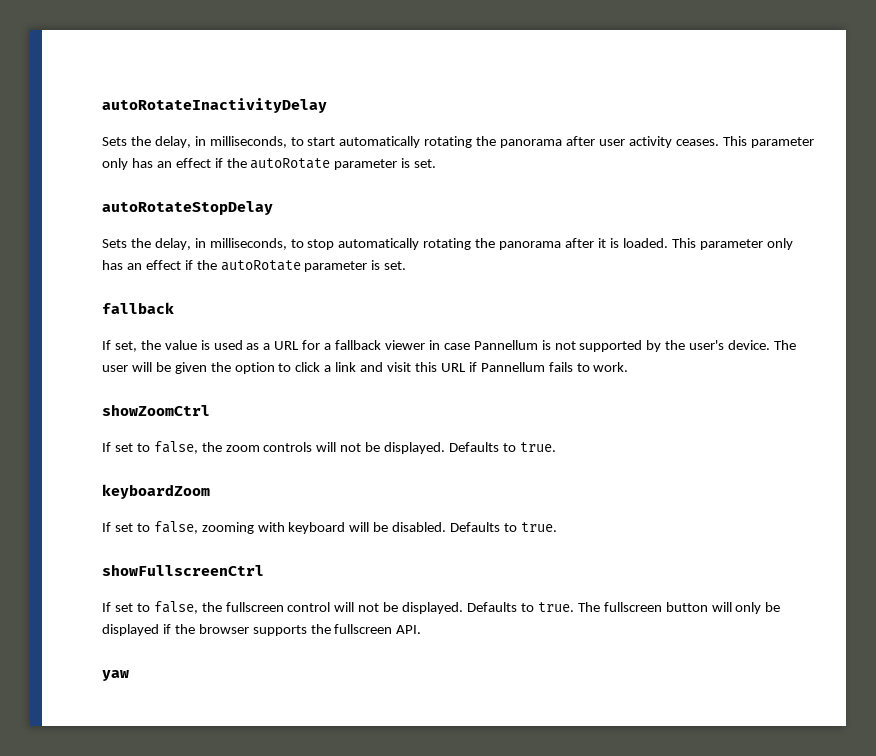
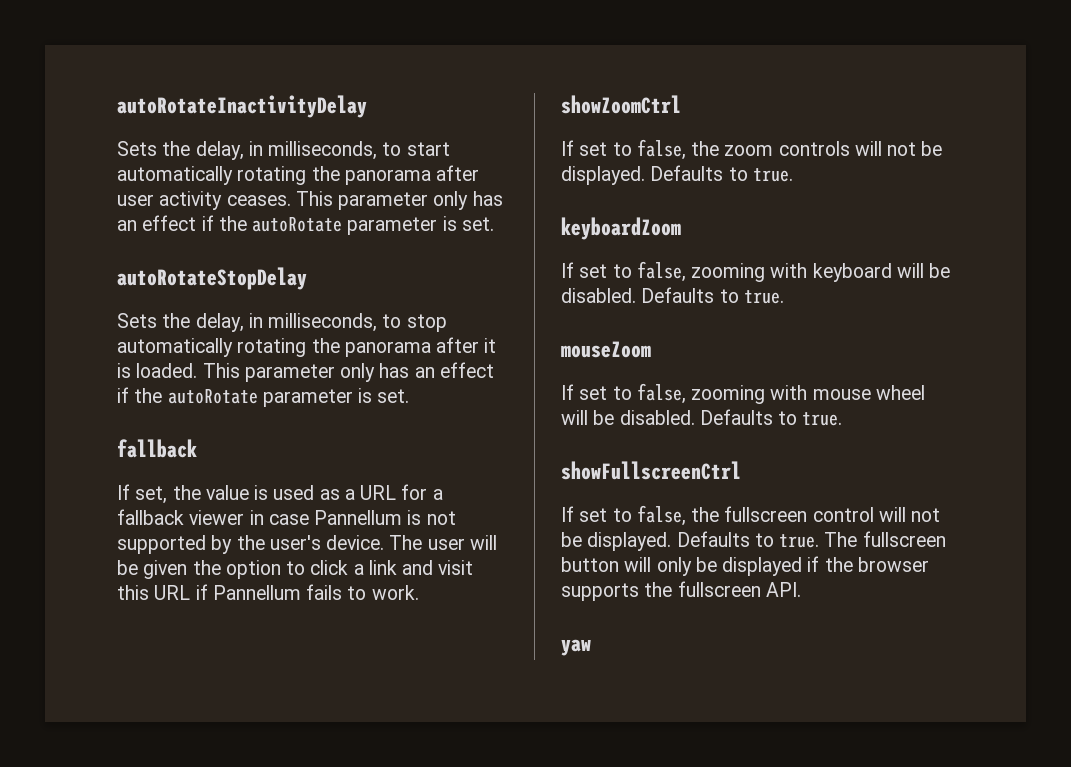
(557, 527) none -> [561,341,651,358] [561,383,925,404] [561,409,843,426] // mouseZoom // If set to false, zooming with mouse wheel will be disabled. Defaults to true.

